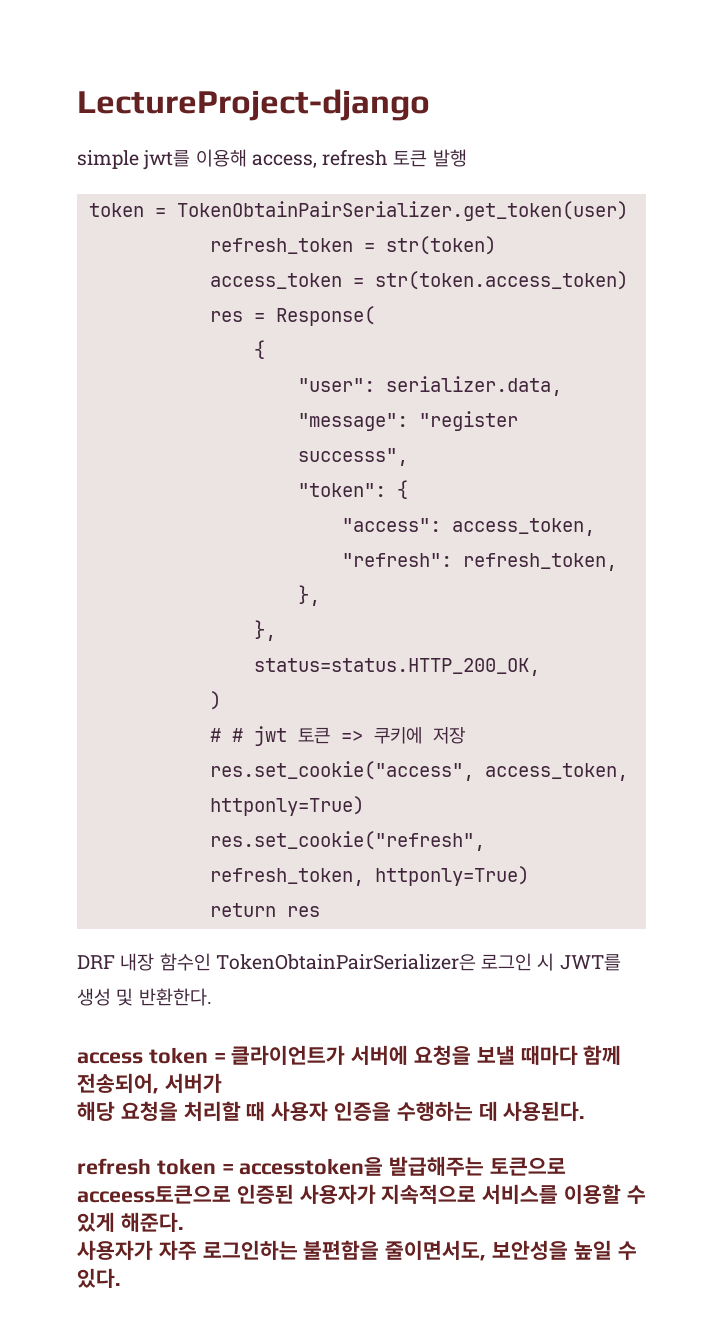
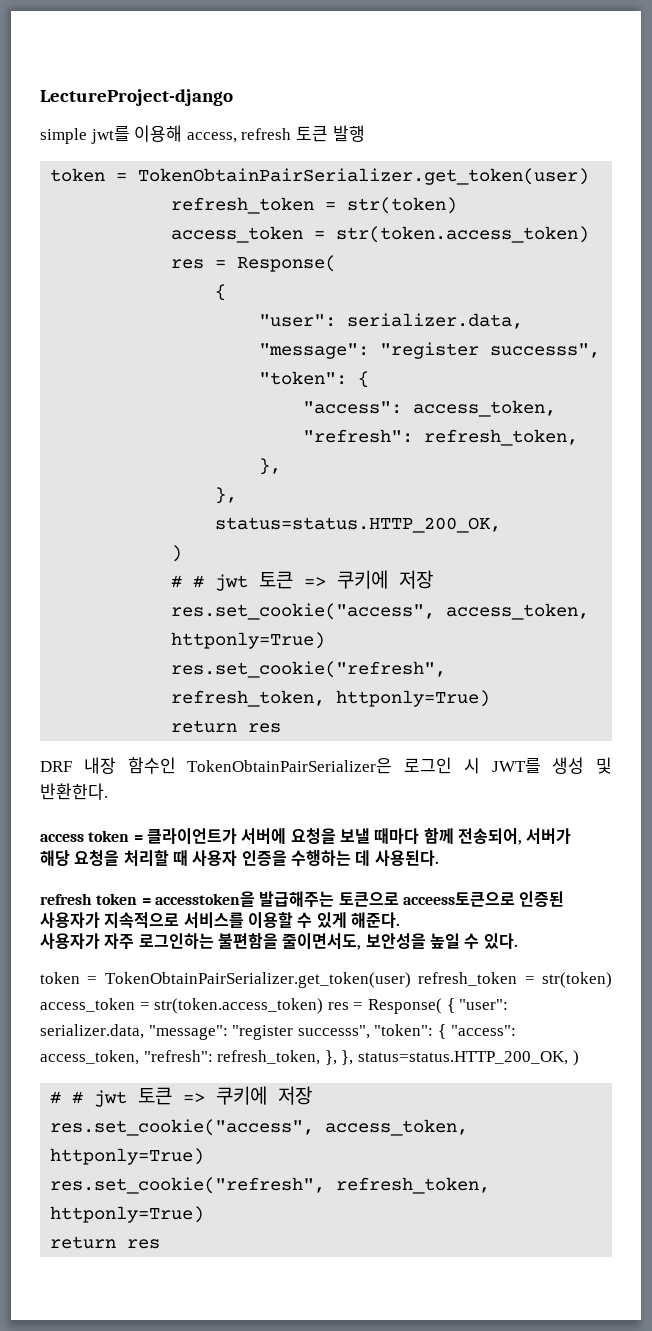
(121, 1278) none -> [40,972,613,988] [40,998,509,1014] [40,1024,516,1040] [40,1050,579,1066] [50,1086,313,1107] [50,1119,469,1136] [50,1148,205,1165] [50,1177,491,1194] [50,1206,205,1223] [50,1236,161,1249] // token = TokenObtainPairSerializer.get_token(user) refresh_token = str(token) access_token = str(token.access_token) res = Response( { "user": serializer.data, "message": "register successs", "token": { "access": access_token, "refresh": refresh_token, }, }, status=status.HTTP_200_OK, ) // # # jwt 토큰 => 쿠키에 저장 // res.set_cookie("access", access_token, httponly=True) // res.set_cookie("refresh", refresh_token, httponly=True) // return res

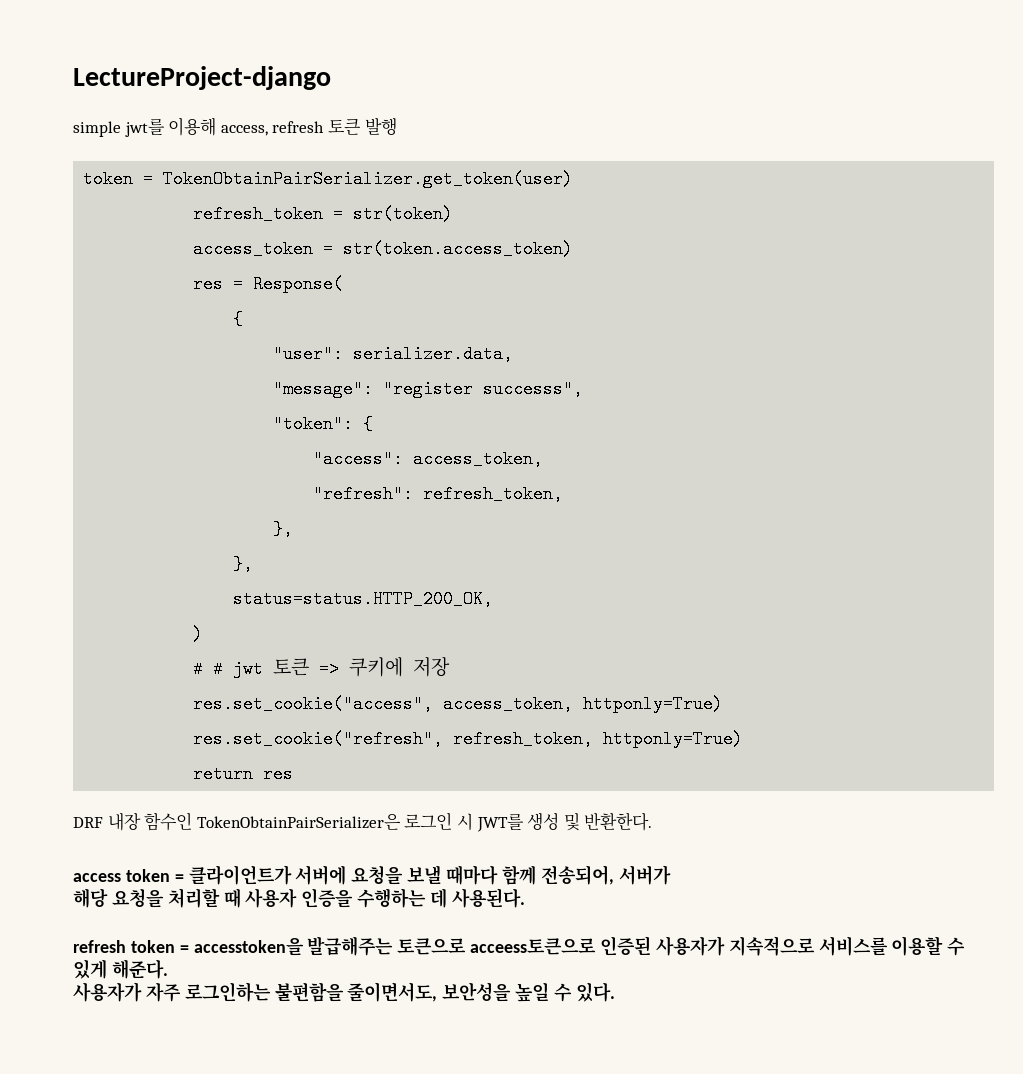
[40,972,613,988] [40,998,509,1014] [40,1024,516,1040] [40,1050,579,1066] [50,1086,313,1107] [50,1119,469,1136] [50,1148,205,1165] [50,1177,491,1194] [50,1206,205,1223] [50,1236,161,1249] // token = TokenObtainPairSerializer.get_token(user) refresh_token = str(token) access_token = str(token.access_token) res = Response( { "user": serializer.data, "message": "register successs", "token": { "access": access_token, "refresh": refresh_token, }, }, status=status.HTTP_200_OK, ) // # # jwt 토큰 => 쿠키에 저장 // res.set_cookie("access", access_token, httponly=True) // res.set_cookie("refresh", refresh_token, httponly=True) // return res -> (615, 992) none

